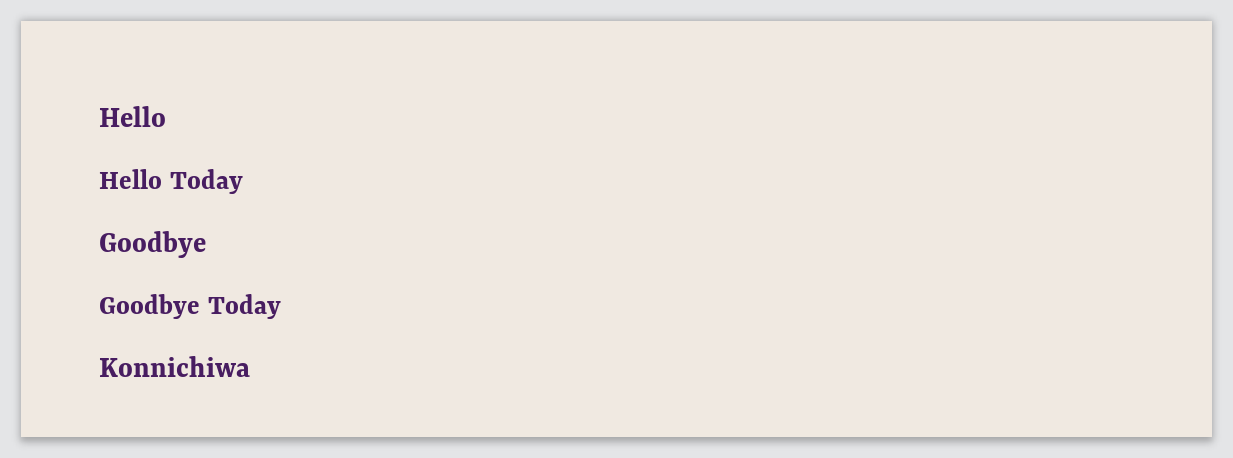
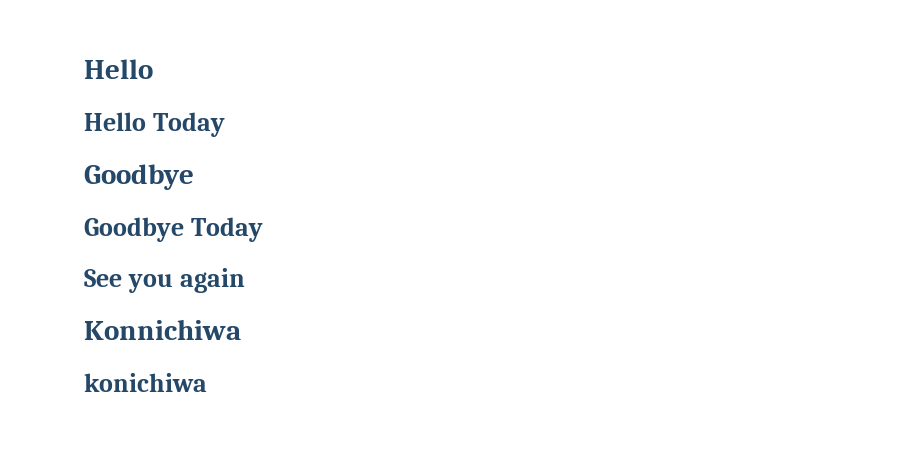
(281, 306) none -> [84,268,245,293] // See you again
(250, 366) none -> [84,373,207,392] // konichiwa

